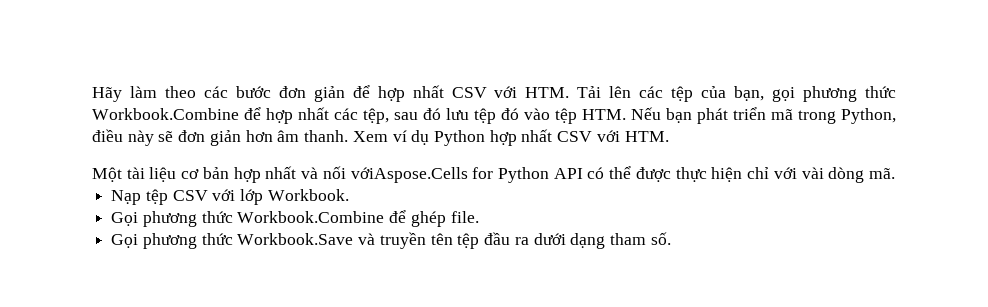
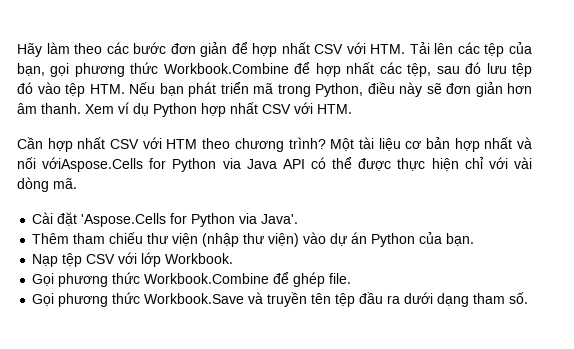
(669, 136) none -> [17,137,326,152] Cần hợp nhất CSV với HTM theo chương trình?
(549, 175) none -> [222,158,277,169] via Java
(895, 173) none -> [32,212,299,227] [32,232,475,247] // Cài đặt 'Aspose.Cells for Python via Java'. // Thêm tham chiếu thư viện (nhập thư viện) vào dự án Python của bạn.

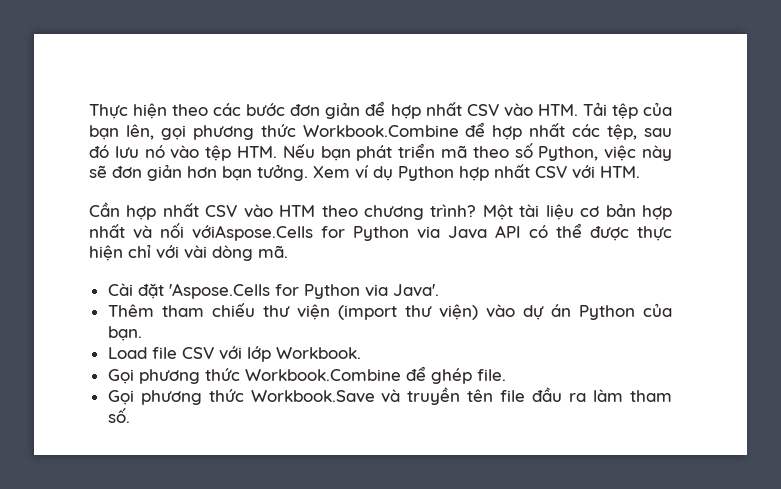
[17,42,70,57] Hãy làm -> [89,103,168,119] Thực hiện
[346,42,366,54] với -> [503,103,533,117] vào
[434,42,532,57] [17,63,45,76] lên các tệp của bạn, -> [611,102,672,119] [89,124,154,140] tệp của bạn lên,
[511,63,532,77] [17,82,33,94] tệp đó -> [144,145,165,158] nó
[277,82,395,97] trong Python, điều -> [472,143,637,161] theo số Python, việc
[17,103,81,114] âm thanh. -> [222,164,308,181] bạn tưởng.
[142,137,162,149] với -> [243,204,273,218] vào
[202,233,240,247] (nhập -> [337,305,397,320] (import
[32,253,83,267] Nạp tệp -> [107,347,177,359] Load file
[335,293,356,307] tệp -> [500,390,526,402] file
[404,292,470,307] dưới dạng -> [593,389,624,402] làm

